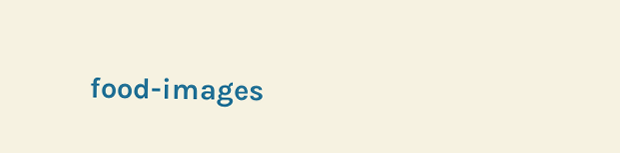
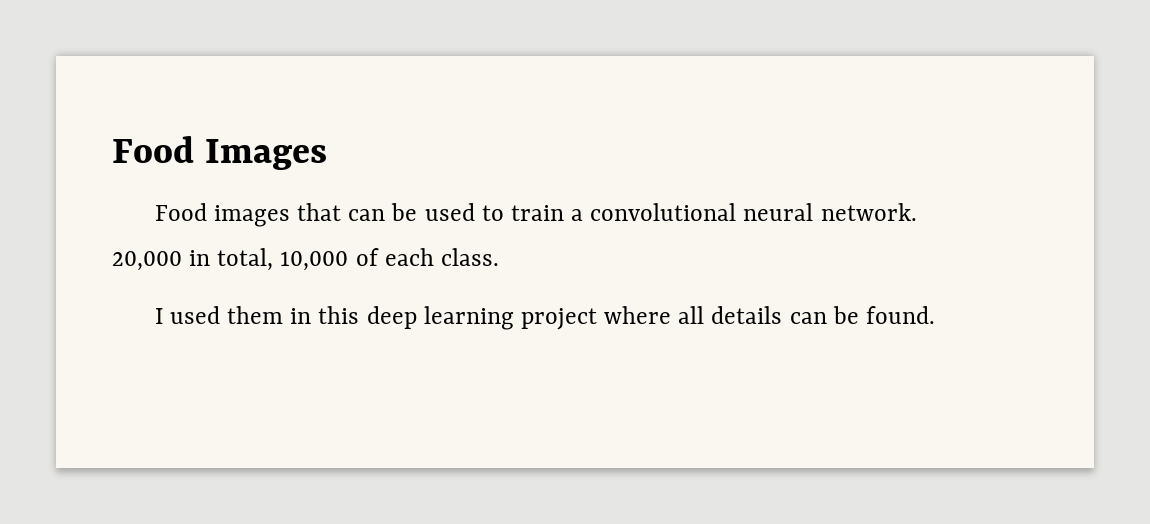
[89,76,264,109] food-images -> [112,136,328,170] [154,203,917,227] [112,248,499,271] [154,306,935,330] Food Images // Food images that can be used to train a convolutional neural network. 20,000 in total, 10,000 of each class. // I used them in this deep learning project where all details can be found.

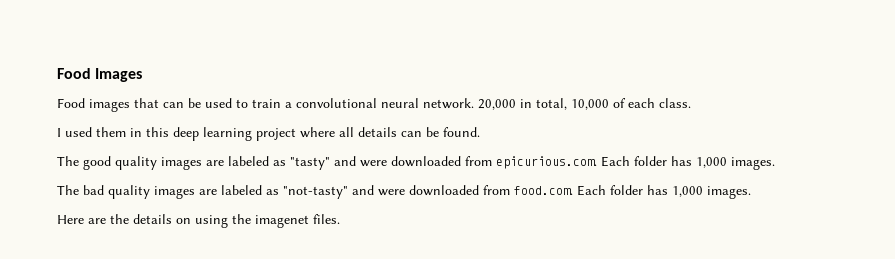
(935, 315) none -> [57,156,775,170] [57,185,751,199] [57,214,340,228] // The good quality images are labeled as "tasty" and were downloaded from epicurious.com. Each folder has 1,000 images. // The bad quality images are labeled as "not-tasty" and were downloaded from food.com. Each folder has 1,000 images. // Here are the details on using the imagenet files.

